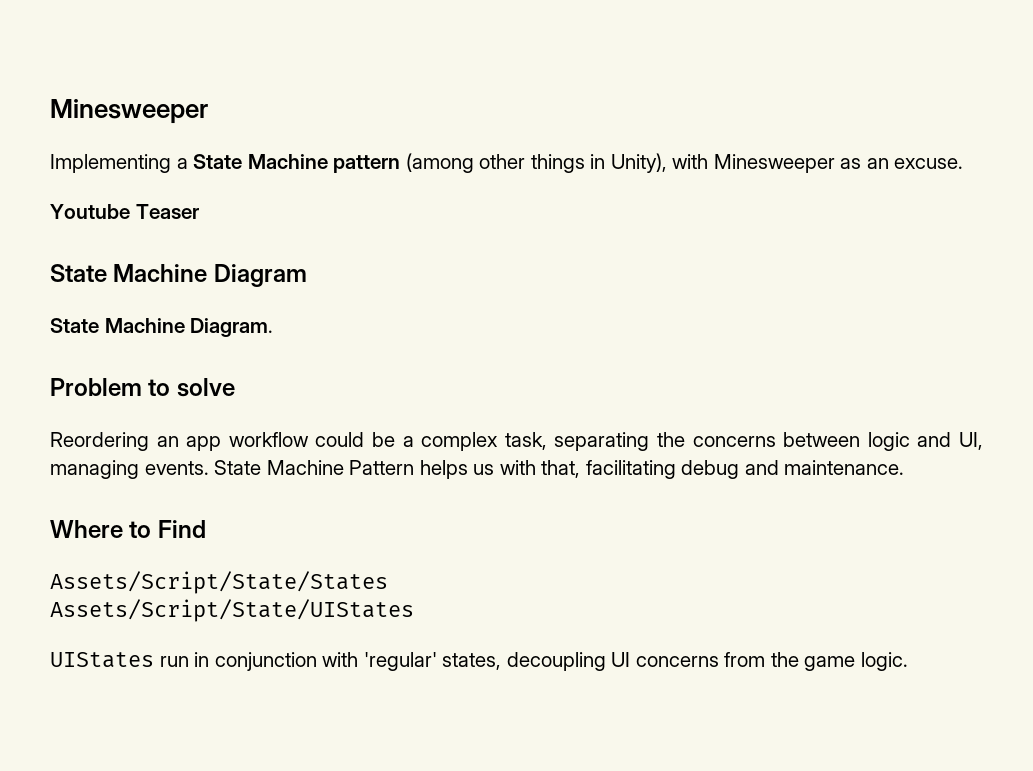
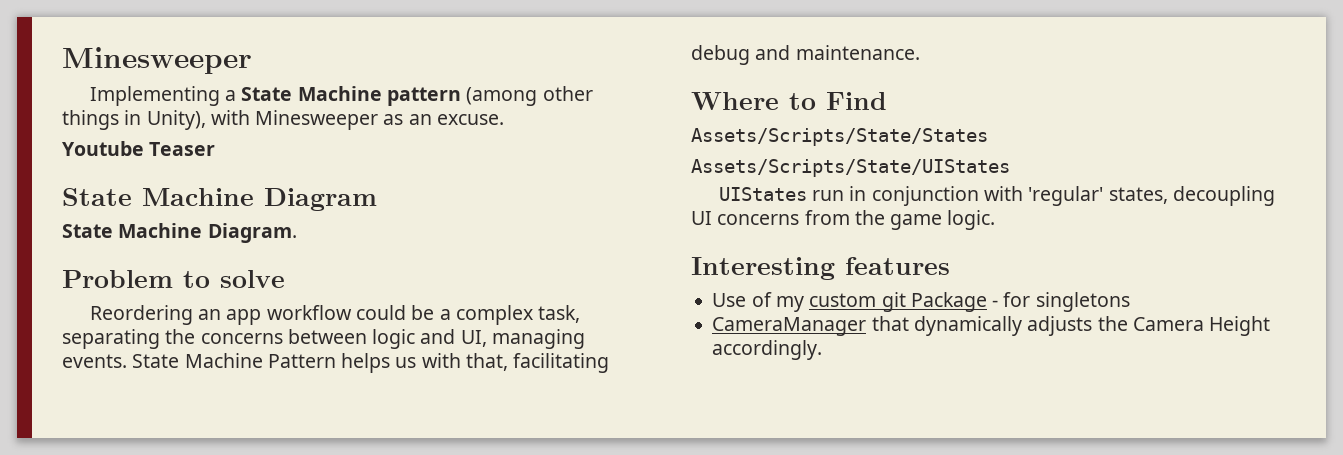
[50,571,388,594] [50,599,414,622] Assets/Script/State/States // Assets/Script/State/UIStates -> [691,128,988,146] [691,159,1010,177] Assets/Scripts/State/States // Assets/Scripts/State/UIStates
(908, 661) none -> [691,257,950,280] [712,292,1130,312] [712,316,1271,336] [712,340,823,360] // Interesting features // Use of my custom git Package - for singletons // CameraManager that dynamically adjusts the Camera Height accordingly.

